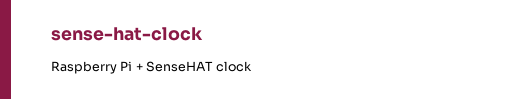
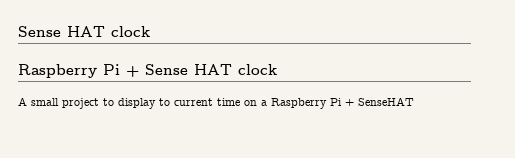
[51,27,203,41] [51,61,252,74] sense-hat-clock // Raspberry Pi + SenseHAT clock -> [18,26,150,37] [18,64,277,78] [18,97,414,109] Sense HAT clock // Raspberry Pi + Sense HAT clock // A small project to display to current time on a Raspberry Pi + SenseHAT

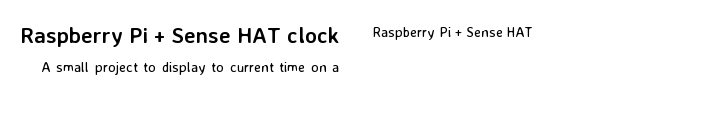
[18,26,150,37] Sense HAT clock // -> (21, 37) none
[358,97,414,106] SenseHAT -> [466,27,532,37] Sense HAT

